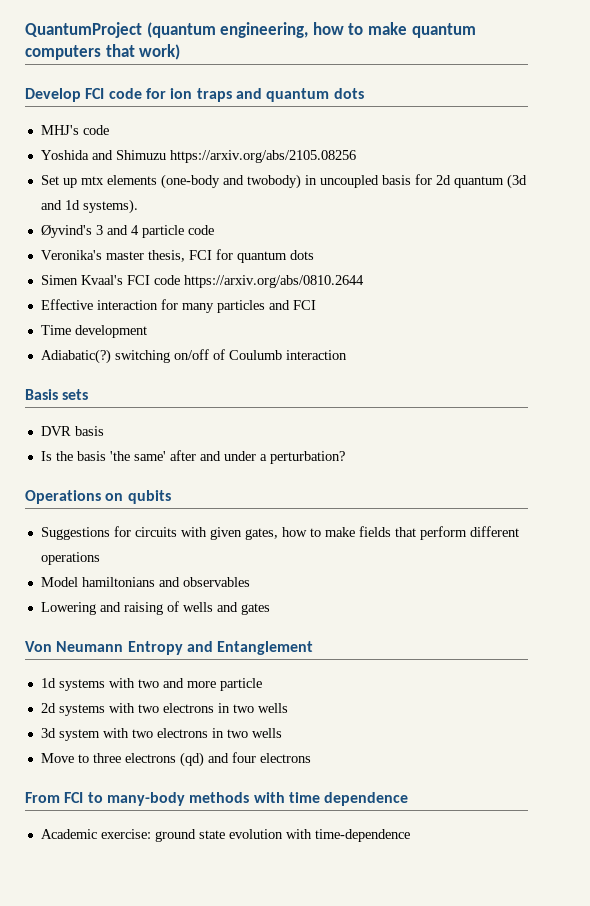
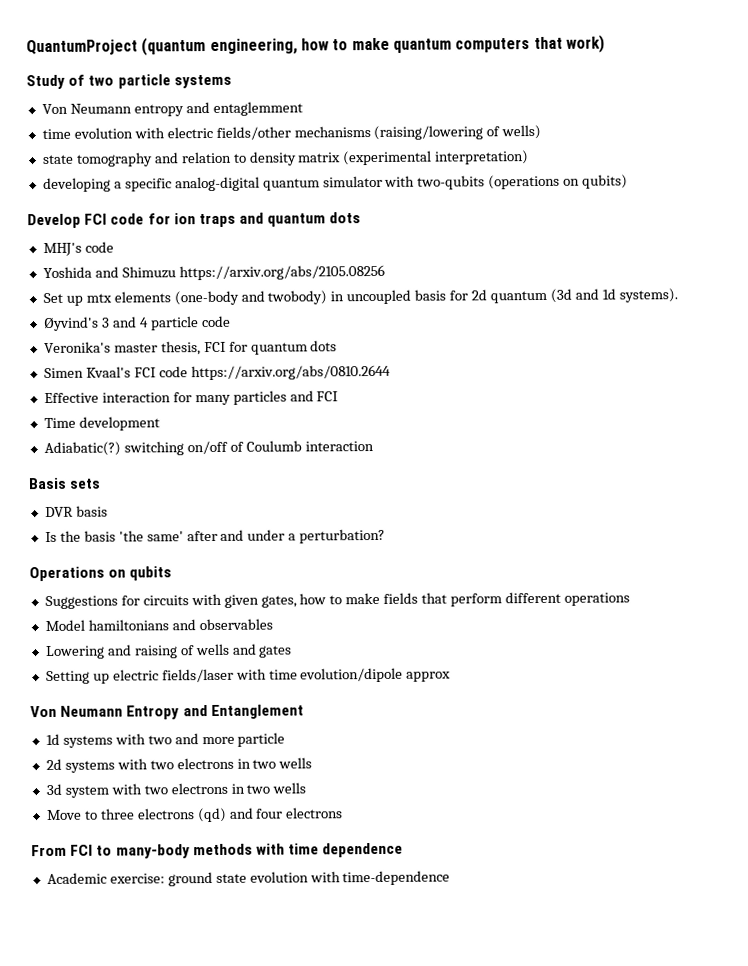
(181, 52) none -> [26,74,232,90] [41,101,303,117] [41,124,542,140] [41,150,530,167] [42,174,629,193] // Study of two particle systems // Von Neumann entropy and entaglemment // time evolution with electric fields/other mechanisms (raising/lowering of wells) // state tomography and relation to density matrix (experimental interpretation) // developing a specific analog-digital quantum simulator with two-qubits (operations on qubits)
(270, 609) none -> [45,667,452,685] // Setting up electric fields/laser with time evolution/dipole approx

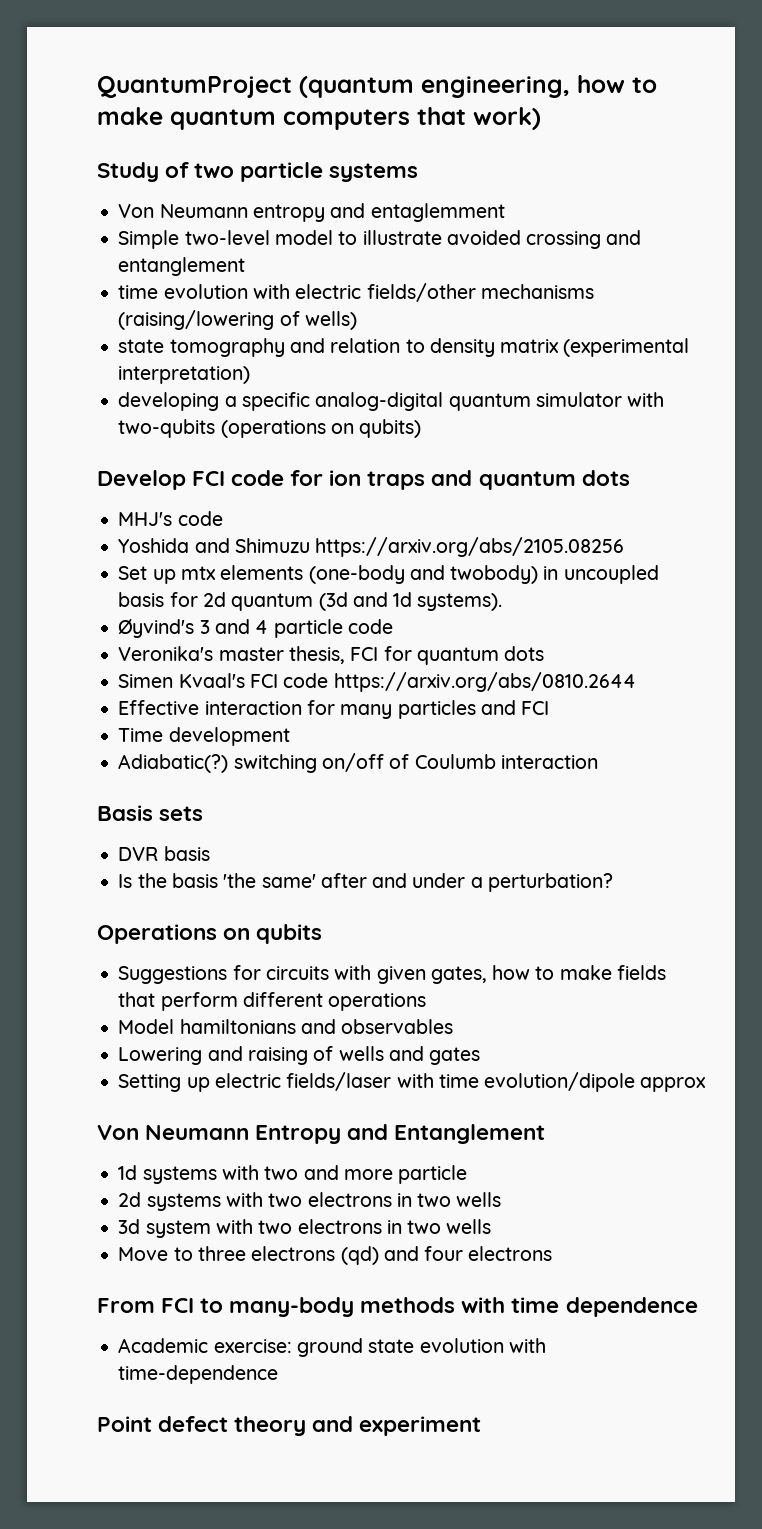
(303, 108) none -> [118,230,642,249] [118,257,246,276] // Simple two-level model to illustrate avoided crossing and entanglement
(451, 878) none -> [97,1416,482,1436] // Point defect theory and experiment

